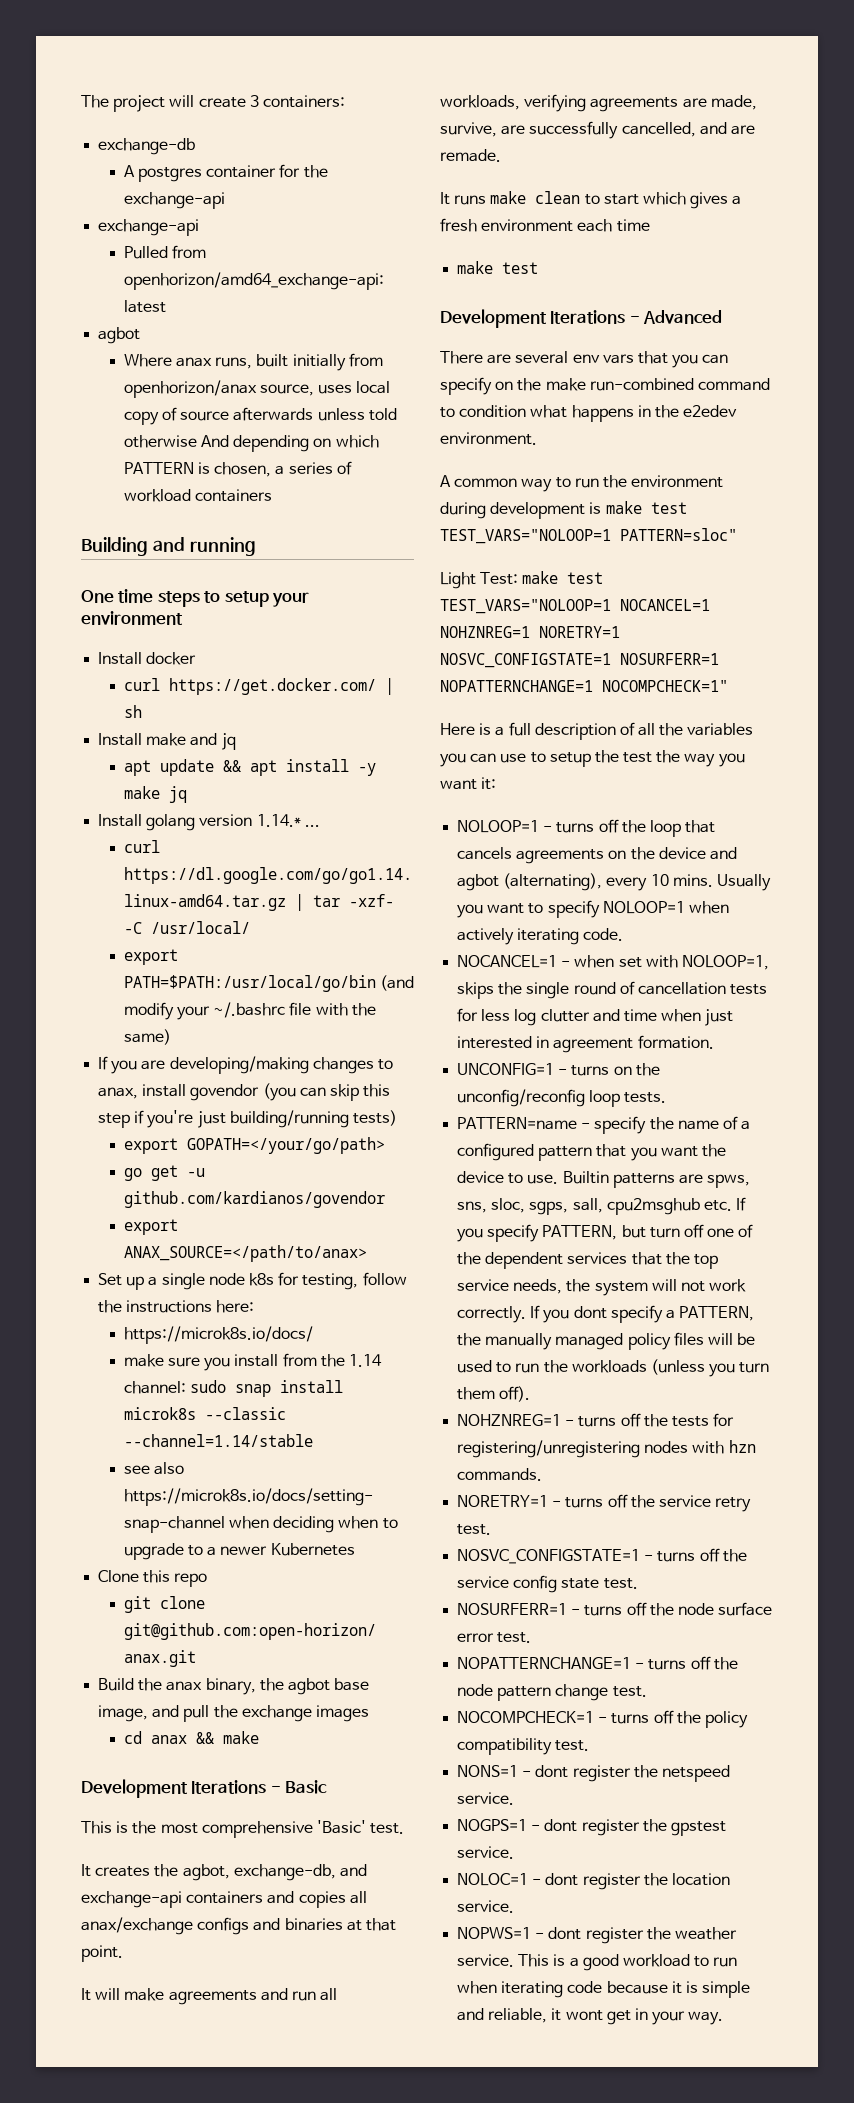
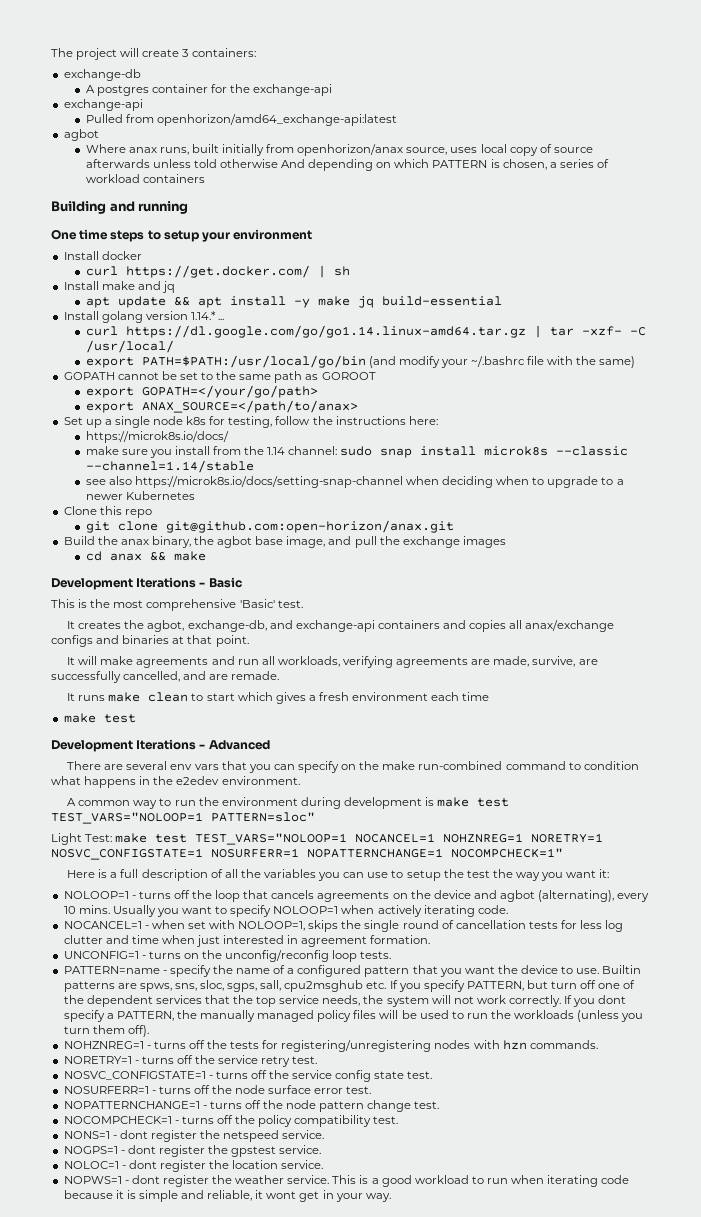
(187, 794) none -> [381,296,502,306] build-essential
[98,1056,393,1074] [98,1083,391,1101] [98,1110,397,1128] [123,1137,385,1154] [123,1165,205,1181] [123,1191,385,1208] If you are developing/making changes to anax, install govendor (you can skip this step if you're just building/running tests) // export GOPATH=</your/go/path> // go get -u github.com/kardianos/govendor -> [63,371,376,383] [85,385,318,398] GOPATH cannot be set to the same path as GOROOT // export GOPATH=</your/go/path>

